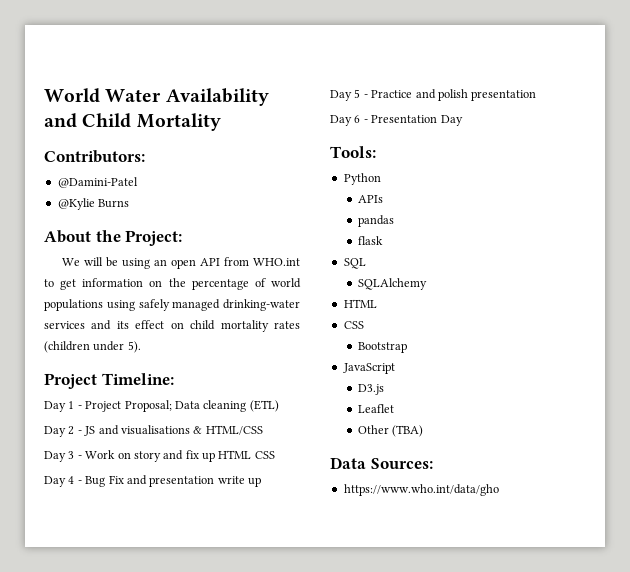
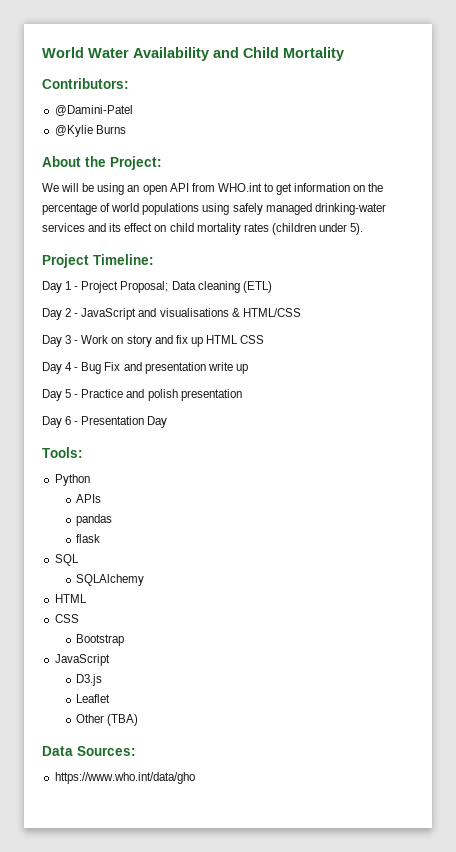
[84,426,96,436] JS -> [81,308,137,320] JavaScript

